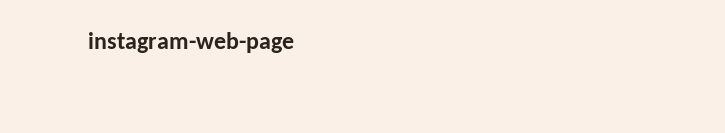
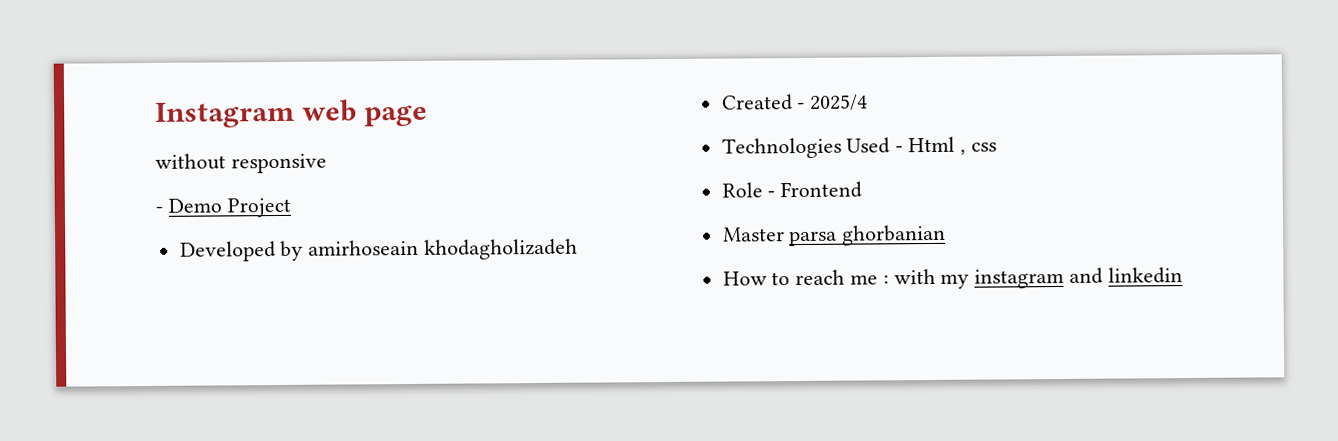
[88,32,294,53] instagram-web-page -> [155,99,429,128] [155,153,327,174] [155,197,291,218] [179,238,579,262] [721,94,869,111] [721,136,997,159] [721,181,863,199] [722,224,947,247] [722,267,1183,289] Instagram web page // without responsive // - Demo Project // Developed by amirhoseain khodagholizadeh // Created - 2025/4 // Technologies Used - Html , css // Role - Frontend // Master parsa ghorbanian // How to reach me : with my instagram and linkedin

